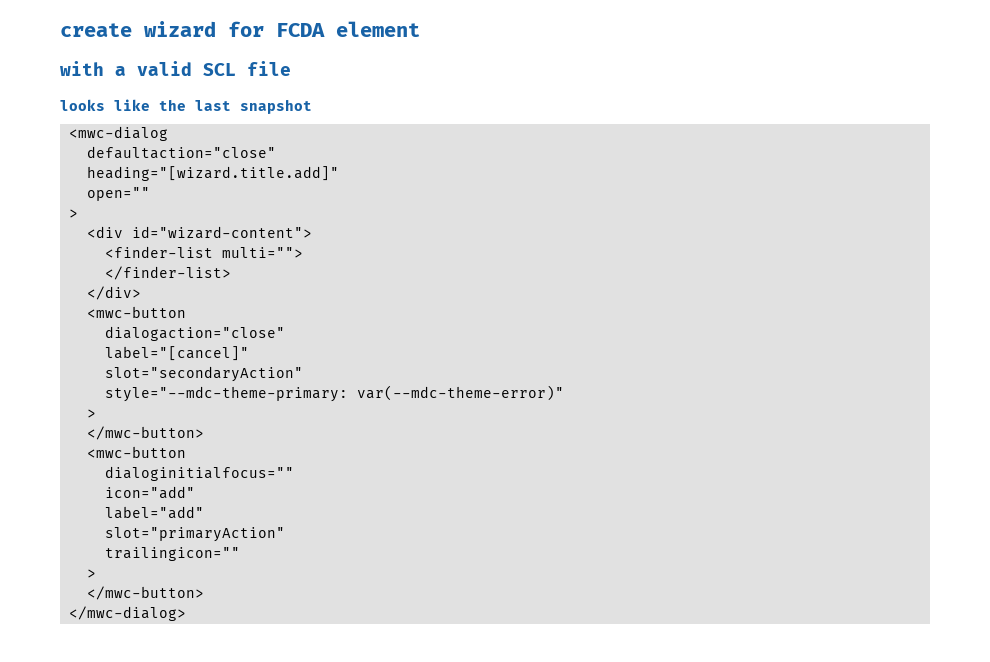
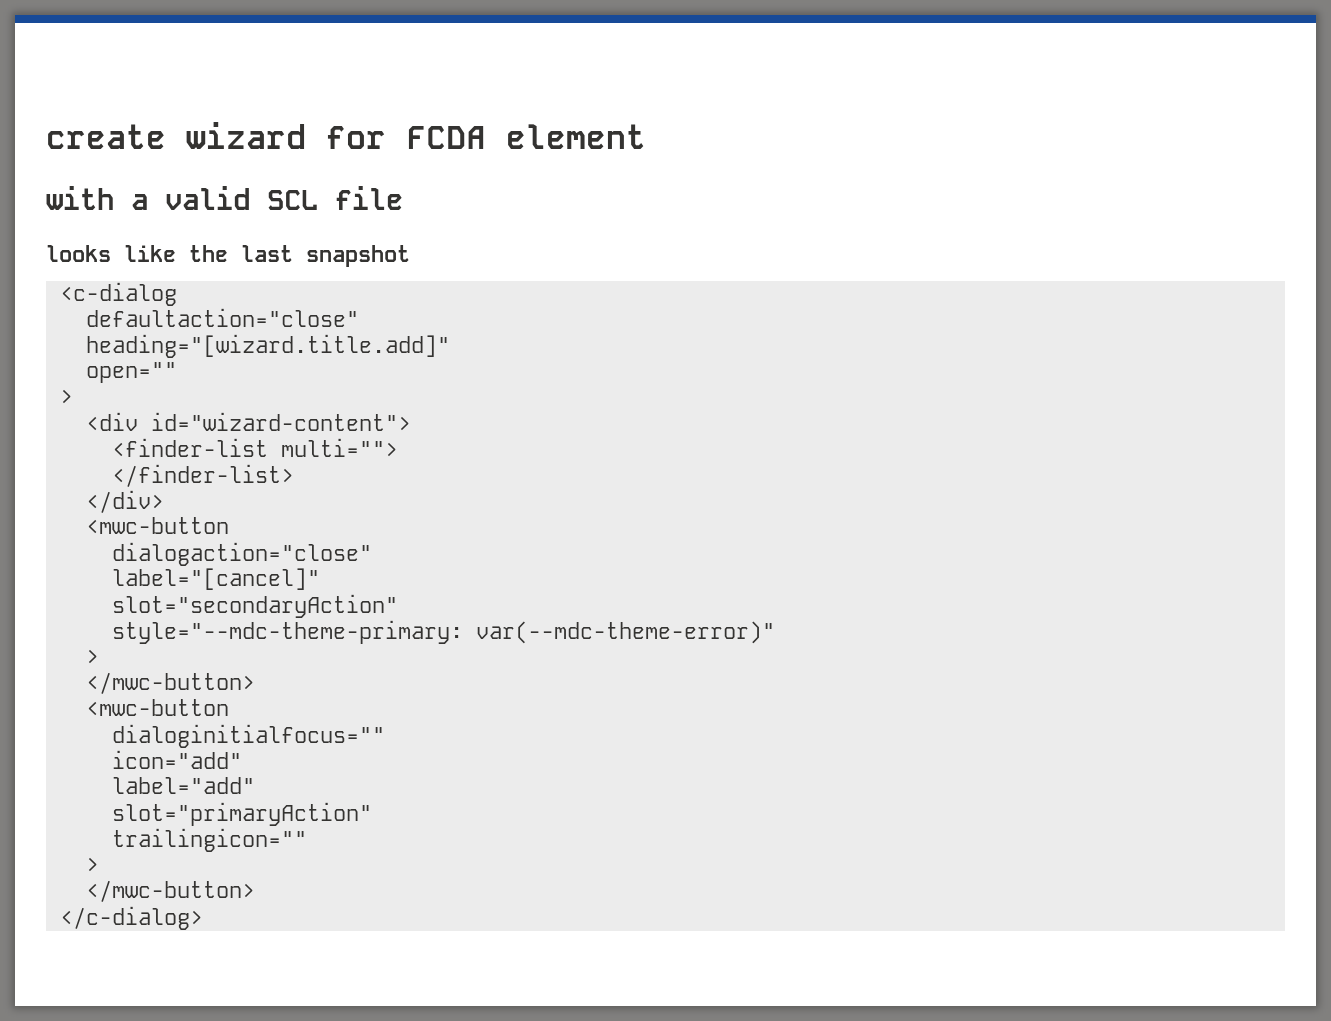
[68,126,168,141] <mwc-dialog -> [60,282,178,306] <c-dialog
[68,606,186,621] </mwc-dialog> -> [60,906,204,930] </c-dialog>

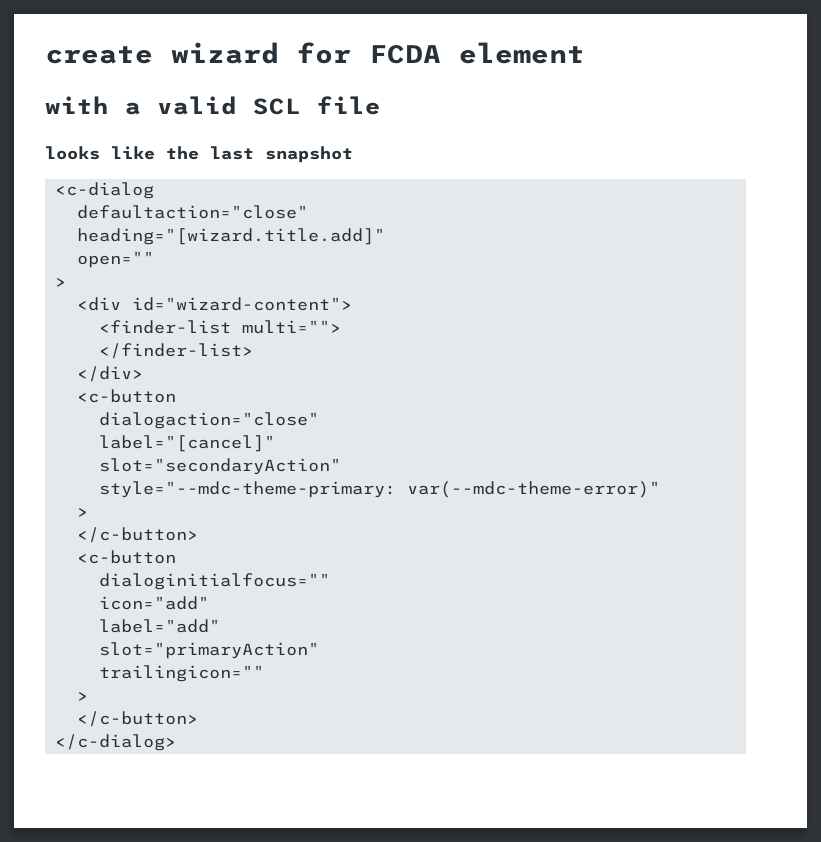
[86,517,230,534] <mwc-button -> [76,389,176,403] <c-button
[86,672,256,694] [86,699,230,716] </mwc-button> // <mwc-button -> [76,527,198,543] [76,550,176,564] </c-button> // <c-button
[86,880,256,902] </mwc-button> -> [76,711,198,727] </c-button>

